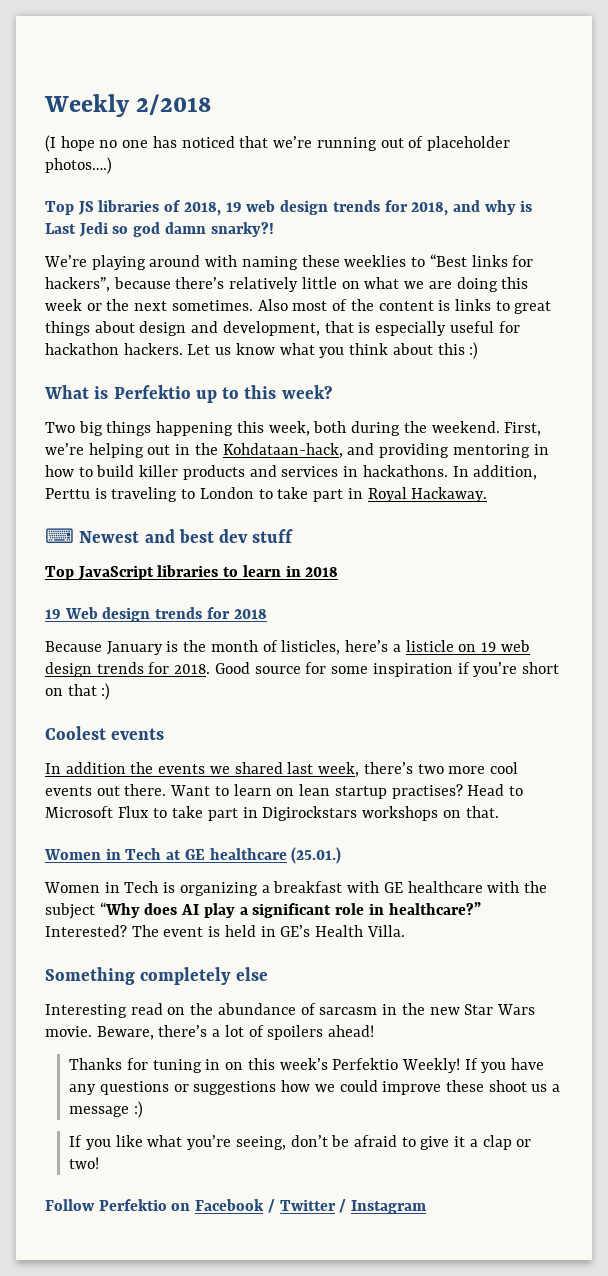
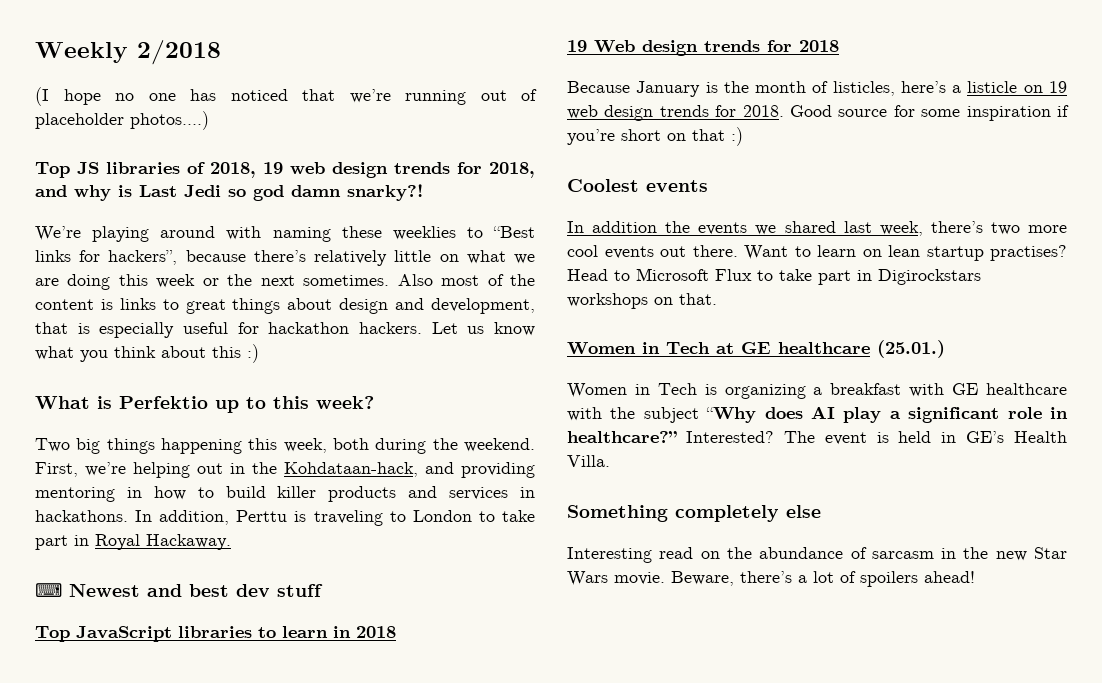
[69,1058,545,1073] [69,1080,561,1095] [69,1101,143,1118] [69,1135,532,1150] [69,1157,100,1169] [45,1199,427,1214] // Thanks for tuning in on this week’s Perfektio Weekly! If you have any questions or suggestions how we could improve these shoot us a message :) // If you like what you’re seeing, don’t be afraid to give it a clap or two! // Follow Perfektio on Facebook / Twitter / Instagram -> (975, 577) none

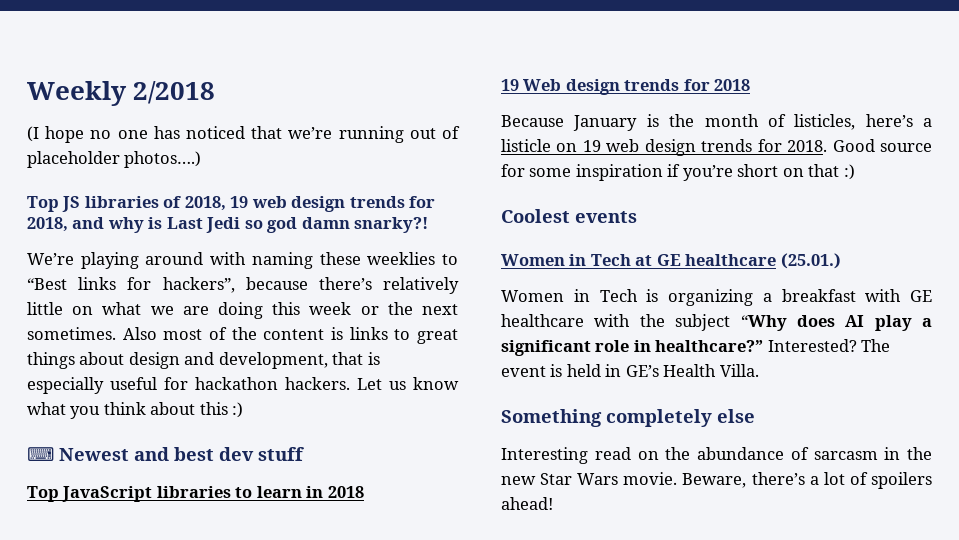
[35,396,374,413] [35,438,535,454] [35,462,535,478] [35,486,536,502] [35,510,535,526] [35,534,231,550] // What is Perfektio up to this week? // Two big things happening this week, both during the weekend. First, we’re helping out in the Kohdataan-hack, and providing mentoring in how to build killer products and services in hackathons. In addition, Perttu is traveling to London to take part in Royal Hackaway. -> (244, 410) none
[567,221,1067,236] [567,245,1067,261] [567,268,981,285] [567,293,717,309] // In addition the events we shared last week, there’s two more cool events out there. Want to learn on lean startup practises? Head to Microsoft Flux to take part in Digirockstars workshops on that. -> (637, 217) none

